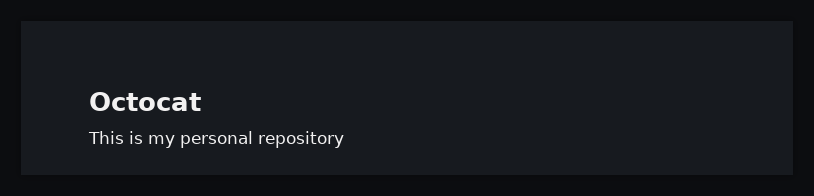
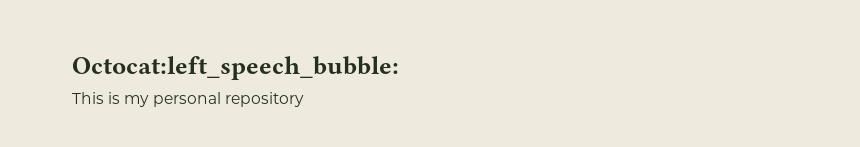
[89,92,201,111] Octocat -> [72,56,399,80] Octocat:left_speech_bubble:

